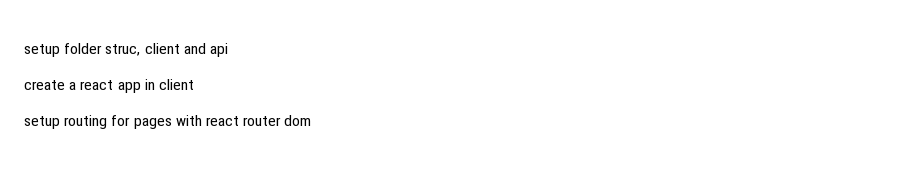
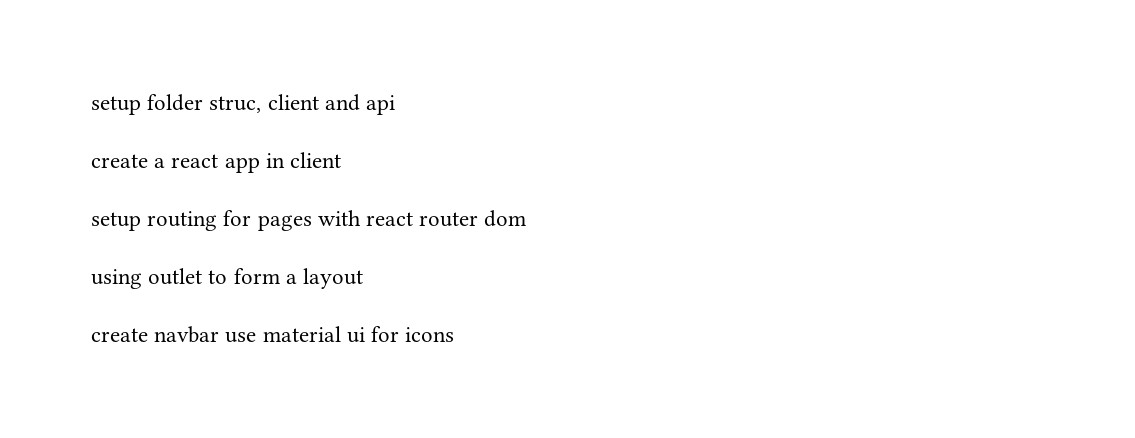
(312, 120) none -> [91,268,364,289] [91,326,455,343] // using outlet to form a layout // create navbar use material ui for icons

